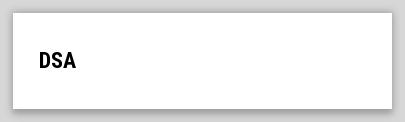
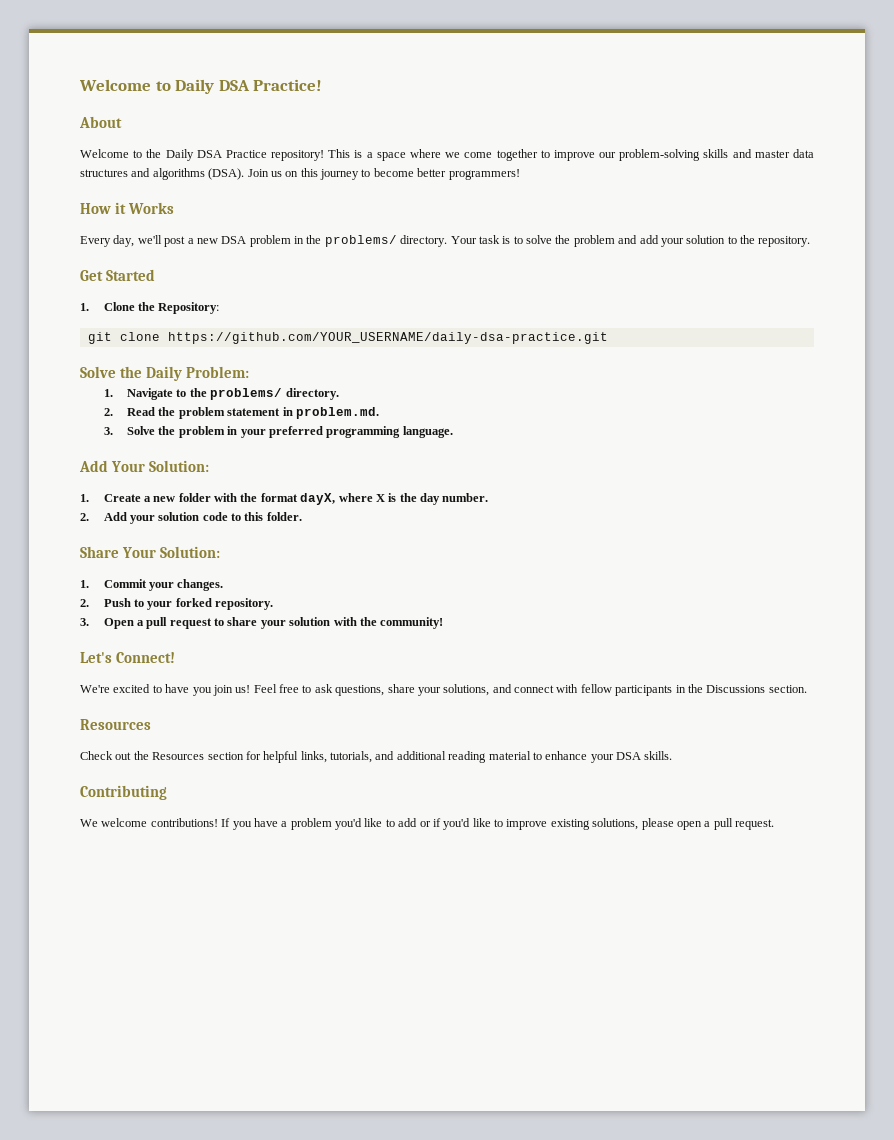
[39,52,76,68] DSA -> [79,79,323,94] [79,116,122,128] [80,149,814,161] [80,168,520,180] [80,202,175,214] [80,235,811,247] [80,269,156,281] [80,302,220,314] [87,332,608,344] [80,366,250,381] [103,388,339,400] [103,407,379,419] [103,426,453,438] [79,460,210,472] [80,493,489,505] [80,512,302,524] [80,546,221,558] [80,579,224,591] [80,598,274,610] [80,617,444,629] [80,652,176,663] [80,684,807,696] [80,719,151,730] [80,751,673,763] [80,785,167,800] [80,818,774,830] Welcome to Daily DSA Practice! // About // Welcome to the Daily DSA Practice repository! This is a space where we come together to improve our problem-solving skills and master data structures and algorithms (DSA). Join us on this journey to become better programmers! // How it Works // Every day, we'll post a new DSA problem in the problems/ directory. Your task is to solve the problem and add your solution to the repository. // Get Started // 1. Clone the Repository: // git clone https://github.com/YOUR_USERNAME/daily-dsa-practice.git // Solve the Daily Problem: // 1. Navigate to the problems/ directory. // 2. Read the problem statement in problem.md. // 3. Solve the problem in your preferred programming language. // Add Your Solution: // 1. Create a new folder with the format dayX, where X is the day number. // 2. Add your solution code to this folder. // Share Your Solution: // 1. Commit your changes. // 2. Push to your forked repository. // 3. Open a pull request to share your solution with the community! // Let's Connect! // We're excited to have you join us! Feel free to ask questions, share your solutions, and connect with fellow participants in the Discussions section. // Resources // Check out the Resources section for helpful links, tutorials, and additional reading material to enhance your DSA skills. // Contributing // We welcome contributions! If you have a problem you'd like to add or if you'd like to improve existing solutions, please open a pull request.

